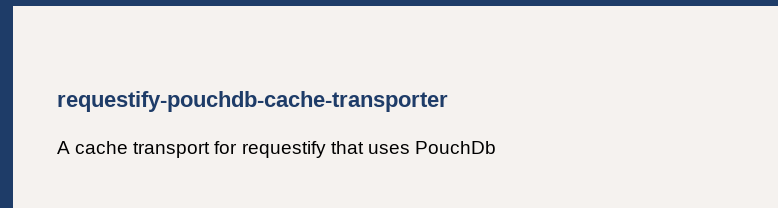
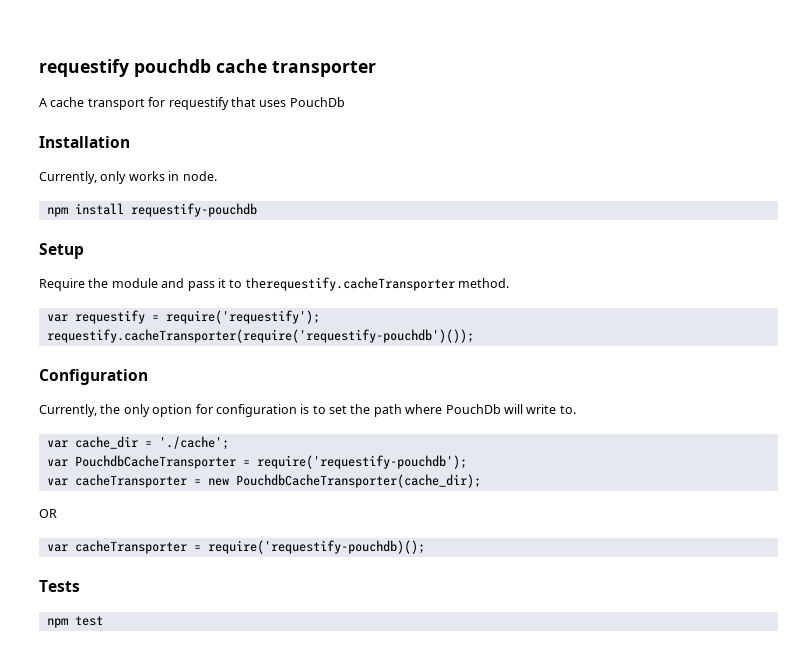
[57,91,448,112] requestify-pouchdb-cache-transporter -> [39,59,376,77] requestify pouchdb cache transporter
(496, 147) none -> [39,136,130,148] [39,171,217,184] [46,203,257,217] [39,243,84,259] [39,277,509,291] [46,310,320,324] [46,329,474,343] [39,369,148,385] [39,404,576,417] [46,436,229,450] [46,455,467,469] [46,474,481,488] [39,509,57,518] [46,540,425,554] [39,580,80,592] [46,616,103,628] // Installation // Currently, only works in node. // npm install requestify-pouchdb // Setup // Require the module and pass it to therequestify.cacheTransporter method. // var requestify = require('requestify'); // requestify.cacheTransporter(require('requestify-pouchdb')()); // Configuration // Currently, the only option for configuration is to set the path where PouchDb will write to. // var cache_dir = './cache'; // var PouchdbCacheTransporter = require('requestify-pouchdb'); // var cacheTransporter = new PouchdbCacheTransporter(cache_dir); // OR // var cacheTransporter = require('requestify-pouchdb)(); // Tests // npm test

